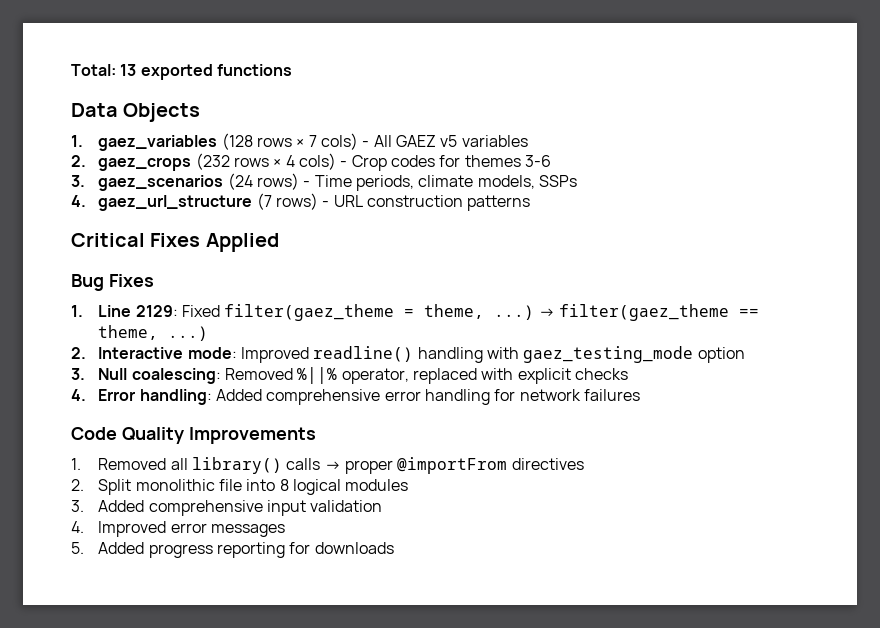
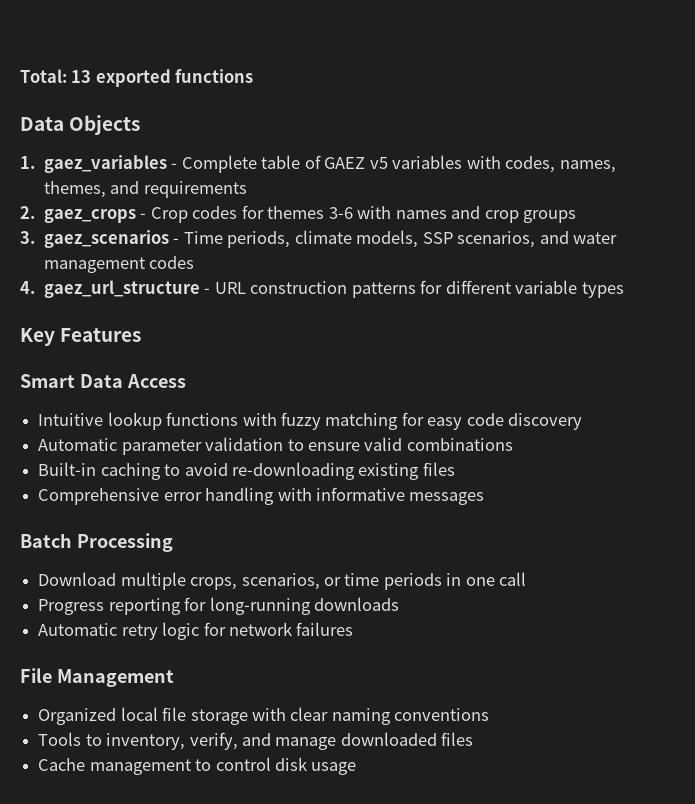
[221,133,528,150] [71,153,337,171] (128 rows × 7 cols) - All GAEZ v5 variables // 2. gaez_crops (232 rows × 4 cols) -> [171,155,616,173] [43,181,247,198] [20,206,136,223] - Complete table of GAEZ v5 variables with codes, names, themes, and requirements // 2. gaez_crops
(551, 161) none -> [357,206,576,223] with names and crop groups
[227,173,300,190] (24 rows) -> (169, 239) none
[539,175,578,187] SSPs -> [422,231,618,248] [43,256,195,273] SSP scenarios, and water management codes
[256,193,319,210] (7 rows) -> (200, 289) none
[71,233,279,252] [71,274,154,291] [71,304,760,321] [98,325,209,341] [71,346,745,363] [71,367,629,384] [71,389,641,405] [71,427,316,444] [71,457,584,474] [71,479,409,495] [71,500,383,516] [71,521,286,537] [71,542,394,558] // Critical Fixes Applied // Bug Fixes // 1. Line 2129: Fixed filter(gaez_theme = theme, ...) → filter(gaez_theme == theme, ...) // 2. Interactive mode: Improved readline() handling with gaez_testing_mode option // 3. Null coalescing: Removed %||% operator, replaced with explicit checks // 4. Error handling: Added comprehensive error handling for network failures // Code Quality Improvements // 1. Removed all library() calls → proper @importFrom directives // 2. Split monolithic file into 8 logical modules // 3. Added comprehensive input validation // 4. Improved error messages // 5. Added progress reporting for downloads -> [420,280,624,298] [20,328,142,346] [20,374,186,388] [38,412,583,430] [38,437,513,455] [38,462,455,480] [38,487,485,505] [20,533,173,552] [38,572,527,590] [38,597,399,615] [38,622,354,640] [20,668,174,687] [38,707,490,725] [38,732,474,750] [38,757,357,775] for different variable types // Key Features // Smart Data Access // Intuitive lookup functions with fuzzy matching for easy code discovery // Automatic parameter validation to ensure valid combinations // Built-in caching to avoid re-downloading existing files // Comprehensive error handling with informative messages // Batch Processing // Download multiple crops, scenarios, or time periods in one call // Progress reporting for long-running downloads // Automatic retry logic for network failures // File Management // Organized local file storage with clear naming conventions // Tools to inventory, verify, and manage downloaded files // Cache management to control disk usage

